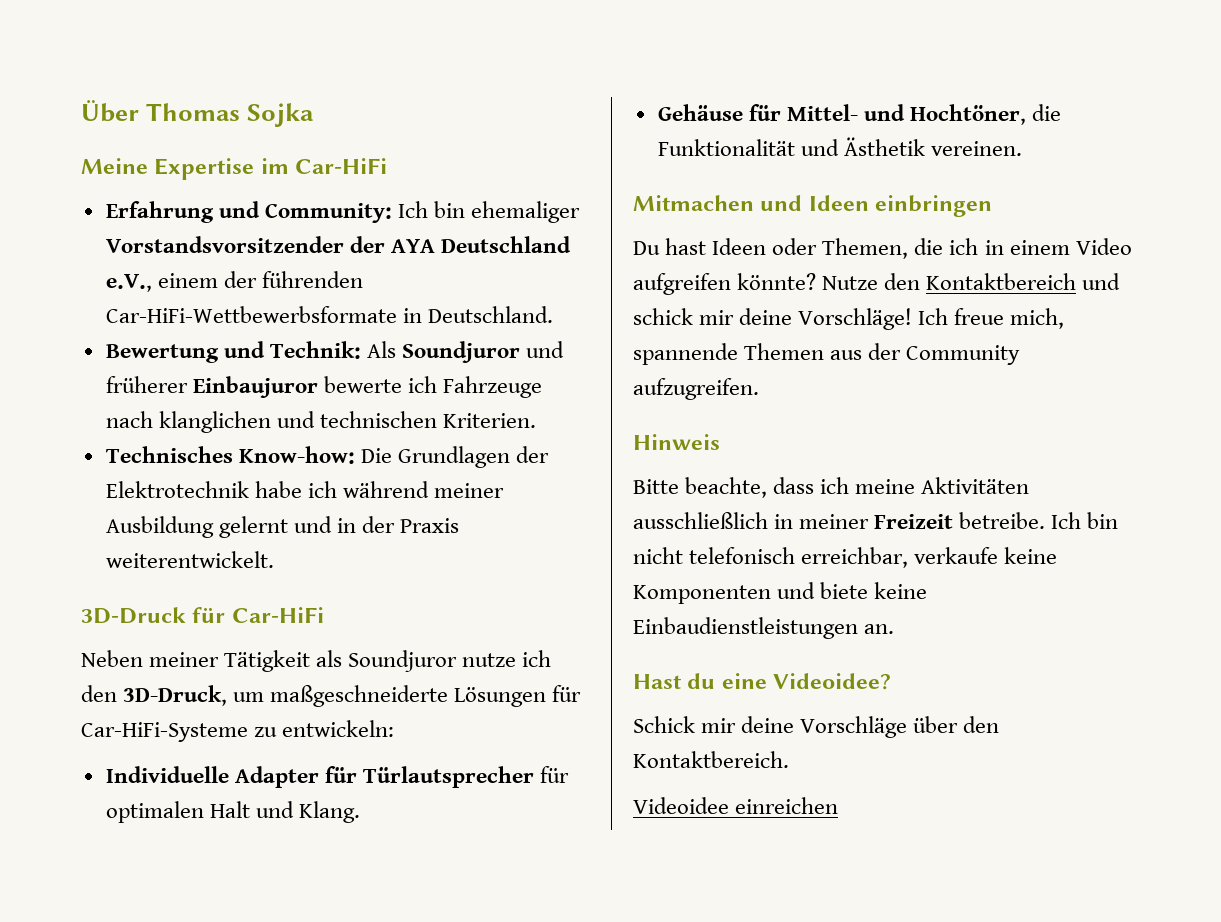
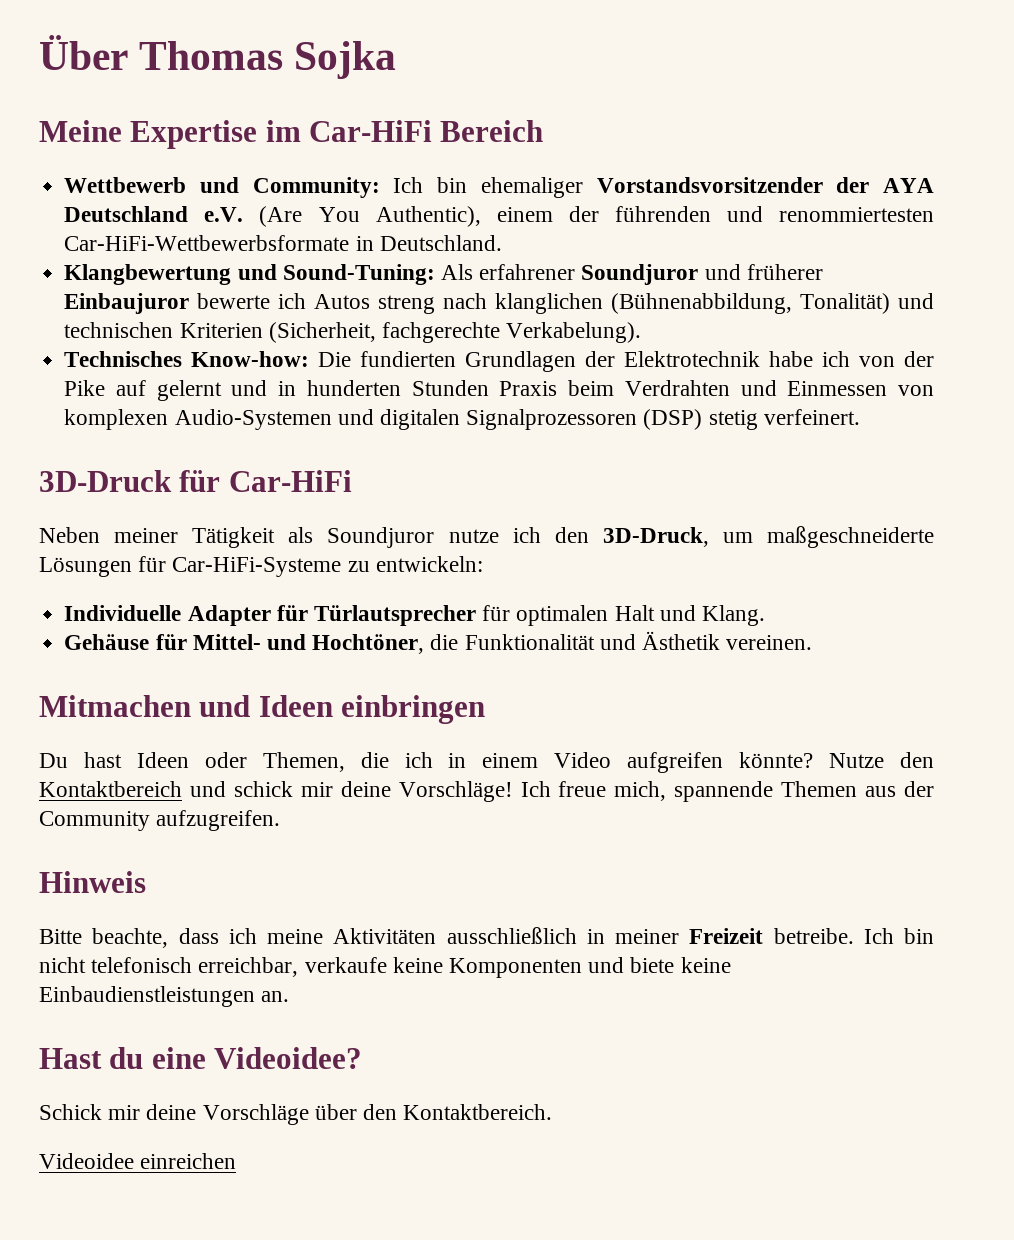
[105,201,214,223] // Erfahrung -> [440,120,544,142] [64,177,187,193] Bereich // Wettbewerb
[105,274,152,292] e.V., -> [204,206,481,227] e.V. (Are You Authentic),
(363, 279) none -> [726,206,934,222] und renommiertesten
[105,341,396,363] Bewertung und Technik: Als -> [64,264,576,285] Klangbewertung und Sound-Tuning: Als erfahrener
[443,376,543,398] [105,411,537,433] Fahrzeuge nach klanglichen und technischen Kriterien. -> [314,293,935,314] [64,322,642,343] Autos streng nach klanglichen (Bühnenabbildung, Tonalität) und technischen Kriterien (Sicherheit, fachgerechte Verkabelung).
(392, 455) none -> [360,351,457,367] fundierten
[342,481,505,498] [105,516,460,538] [105,551,274,568] während meiner Ausbildung gelernt und in der Praxis weiterentwickelt. -> [859,351,935,367] [64,380,935,401] [64,409,860,430] von der Pike auf gelernt und in hunderten Stunden Praxis beim Verdrahten und Einmessen von komplexen Audio-Systemen und digitalen Signalprozessoren (DSP) stetig verfeinert.

